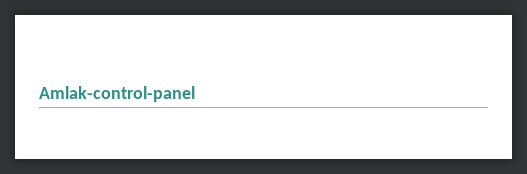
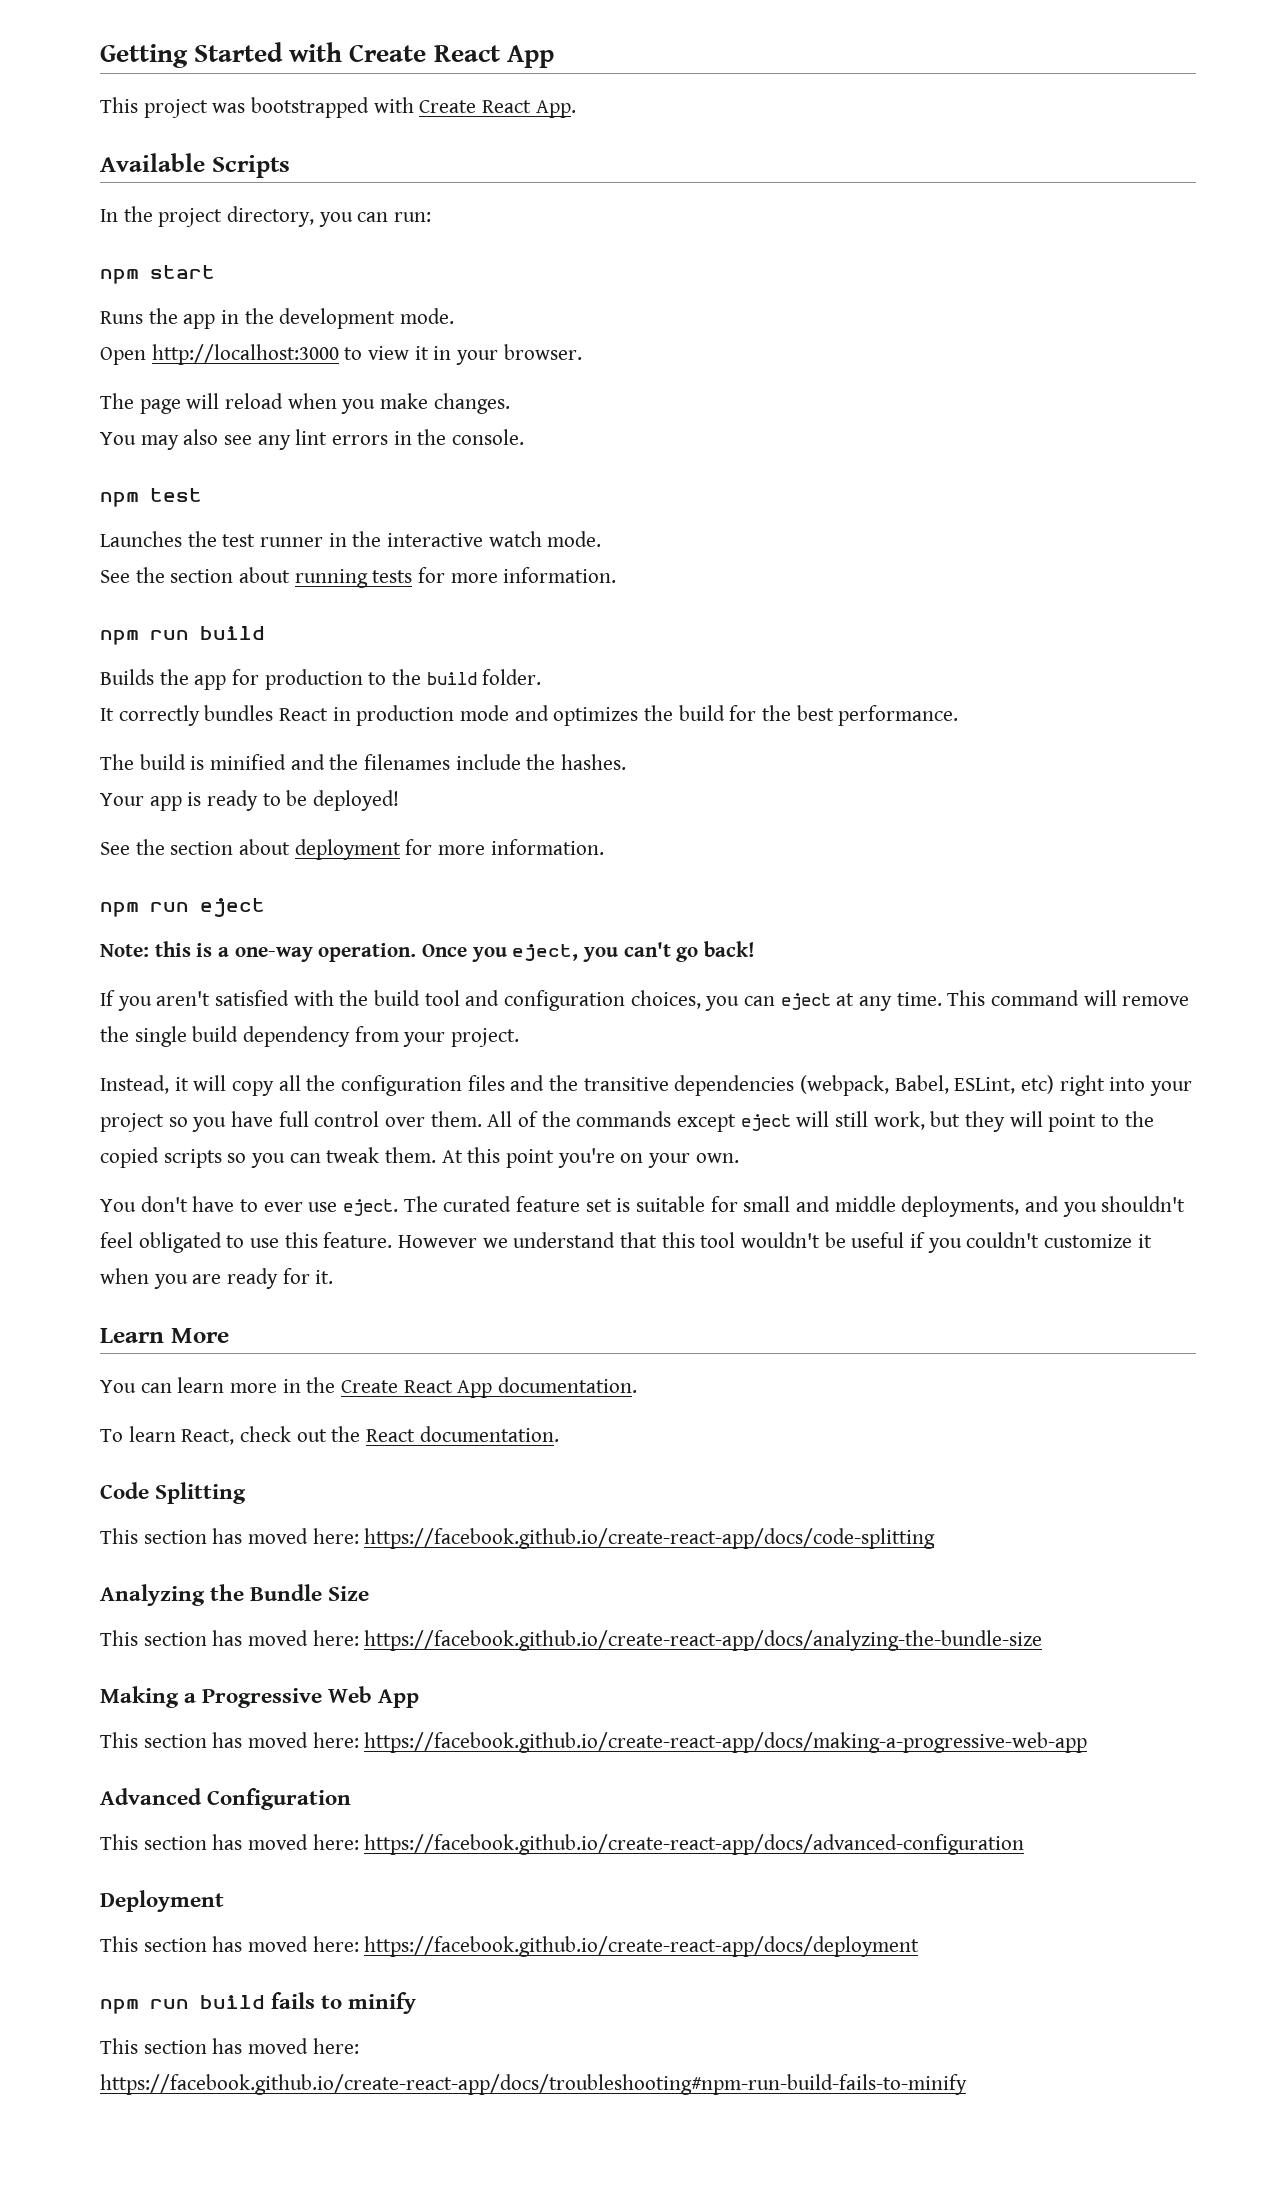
[39,86,195,102] Amlak-control-panel -> [100,42,554,68] [100,97,576,118] [100,153,290,178] [100,206,432,227] [100,265,215,284] [100,308,455,329] [100,344,582,365] [100,393,510,414] [100,429,525,450] [100,488,202,507] [100,531,602,547] [100,567,617,588] [100,626,265,645] [100,669,542,690] [100,705,959,726] [100,754,627,770] [100,790,400,811] [100,839,604,860] [100,898,265,917] [100,941,756,962] [100,990,1190,1011] [100,1026,520,1047] [100,1075,1193,1096] [100,1111,1154,1132] [100,1147,739,1168] [100,1196,1186,1217] [100,1232,1152,1253] [100,1268,334,1289] [100,1328,229,1343] [100,1377,638,1398] [100,1426,559,1445] [100,1482,247,1504] [100,1528,936,1549] [100,1584,370,1606] [100,1630,1043,1651] [100,1686,420,1708] [100,1732,1088,1753] [100,1788,352,1810] [100,1834,1025,1855] [100,1890,224,1912] [100,1936,920,1957] [100,1992,417,2014] [100,2038,359,2054] [100,2074,967,2095] Getting Started with Create React App // This project was bootstrapped with Create React App. // Available Scripts // In the project directory, you can run: // npm start // Runs the app in the development mode. // Open http://localhost:3000 to view it in your browser. // The page will reload when you make changes. // You may also see any lint errors in the console. // npm test // Launches the test runner in the interactive watch mode. // See the section about running tests for more information. // npm run build // Builds the app for production to the build folder. // It correctly bundles React in production mode and optimizes the build for the best performance. // The build is minified and the filenames include the hashes. // Your app is ready to be deployed! // See the section about deployment for more information. // npm run eject // Note: this is a one-way operation. Once you eject, you can't go back! // If you aren't satisfied with the build tool and configuration choices, you can eject at any time. This command will remove the single build dependency from your project. // Instead, it will copy all the configuration files and the transitive dependencies (webpack, Babel, ESLint, etc) right into your project so you have full control over them. All of the commands except eject will still work, but they will point to the copied scripts so you can tweak them. At this point you're on your own. // You don't have to ever use eject. The curated feature set is suitable for small and middle deployments, and you shouldn't feel obligated to use this feature. However we understand that this tool wouldn't be useful if you couldn't customize it when you are ready for it. // Learn More // You can learn more in the Create React App documentation. // To learn React, check out the React documentation. // Code Splitting // This section has moved here: https://facebook.github.io/create-react-app/docs/code-splitting // Analyzing the Bundle Size // This section has moved here: https://facebook.github.io/create-react-app/docs/analyzing-the-bundle-size // Making a Progressive Web App // This section has moved here: https://facebook.github.io/create-react-app/docs/making-a-progressive-web-app // Advanced Configuration // This section has moved here: https://facebook.github.io/create-react-app/docs/advanced-configuration // Deployment // This section has moved here: https://facebook.github.io/create-react-app/docs/deployment // npm run build fails to minify // This section has moved here: https://facebook.github.io/create-react-app/docs/troubleshooting#npm-run-build-fails-to-minify

